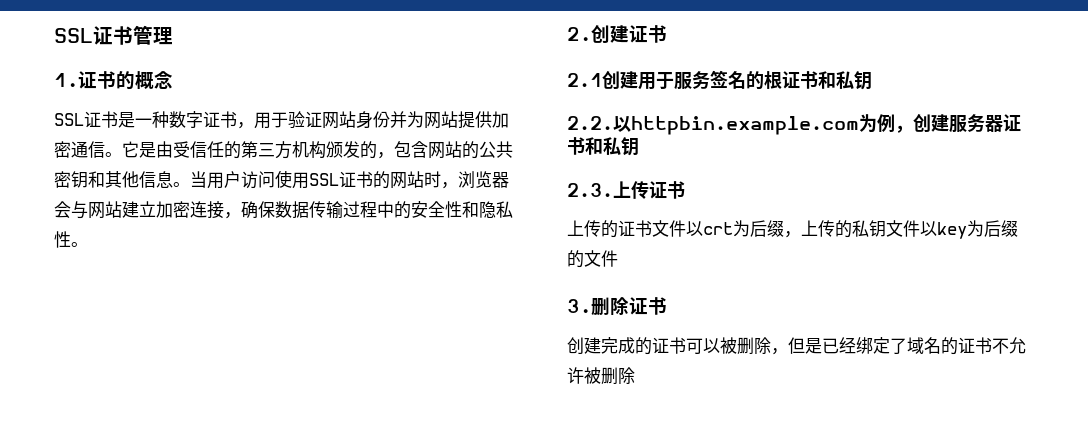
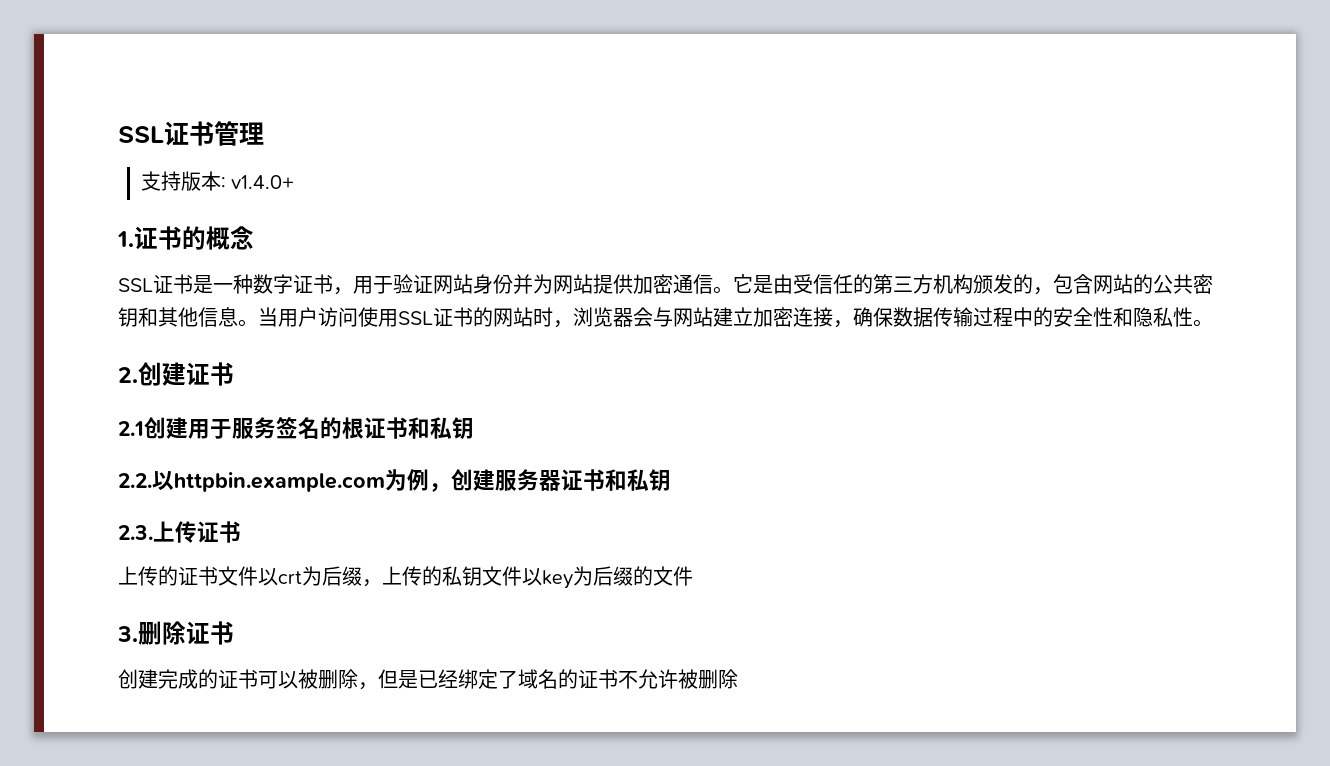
(173, 36) none -> [140,171,295,191] // 支持版本: v1.4.0+

